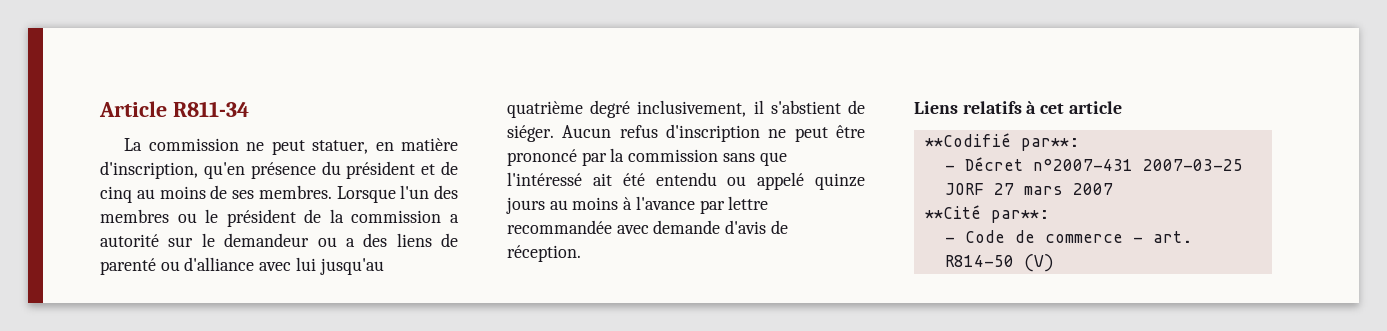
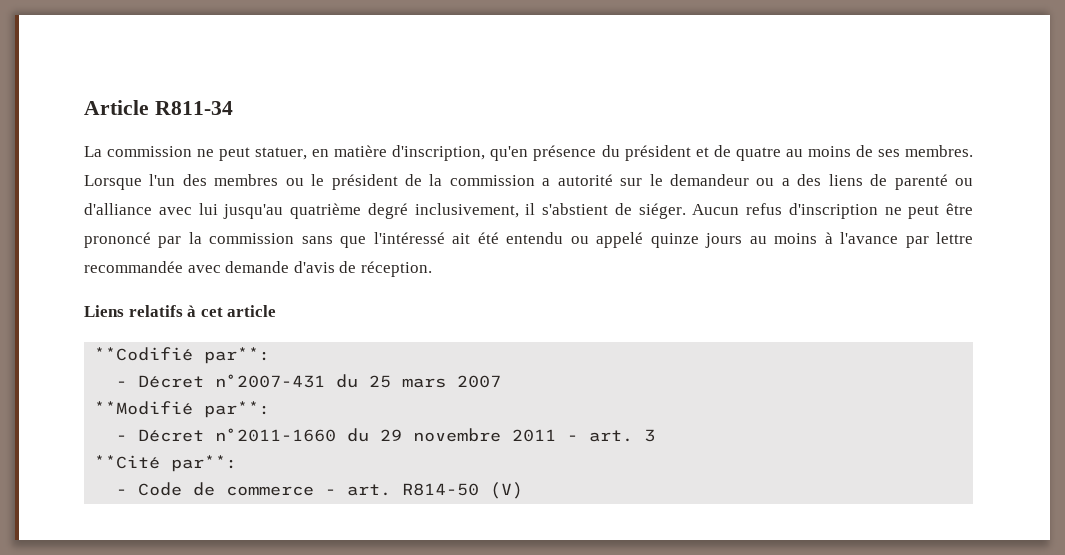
[100,186,132,203] cinq -> [735,147,781,161] quatre
[1142,159,1243,171] [944,183,1014,195] 2007-03-25 JORF 27 -> [336,374,392,388] du 25
(1113, 189) none -> [94,401,271,418] [116,428,656,442] // **Modifié par**: // - Décret n°2011-1660 du 29 novembre 2011 - art. 3

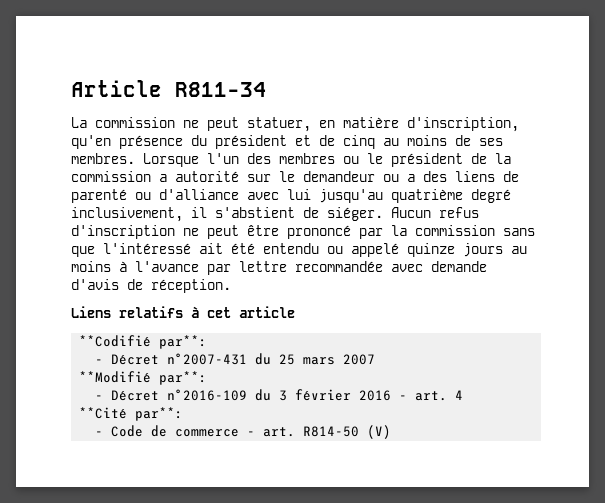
[735,147,781,161] quatre -> [343,135,375,149] cinq
[215,428,656,442] n°2011-1660 du 29 novembre 2011 - art. 3 -> [167,389,464,401] n°2016-109 du 3 février 2016 - art. 4

